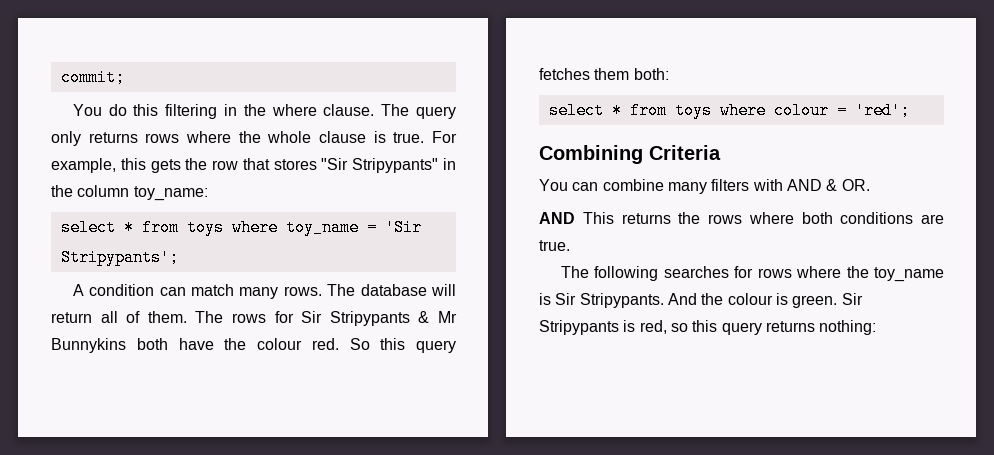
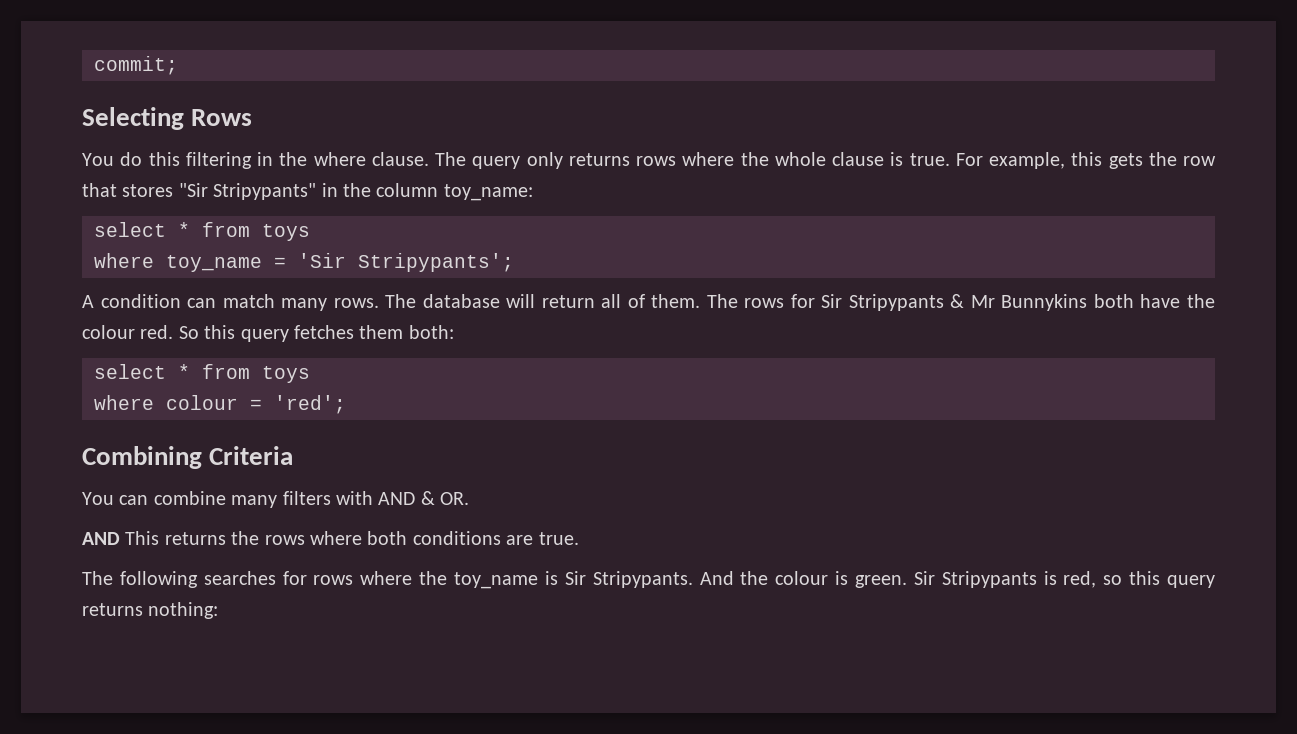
(125, 77) none -> [82,107,253,130] // Selecting Rows
(224, 227) none -> (310, 232) //
(712, 110) none -> (310, 374) //

